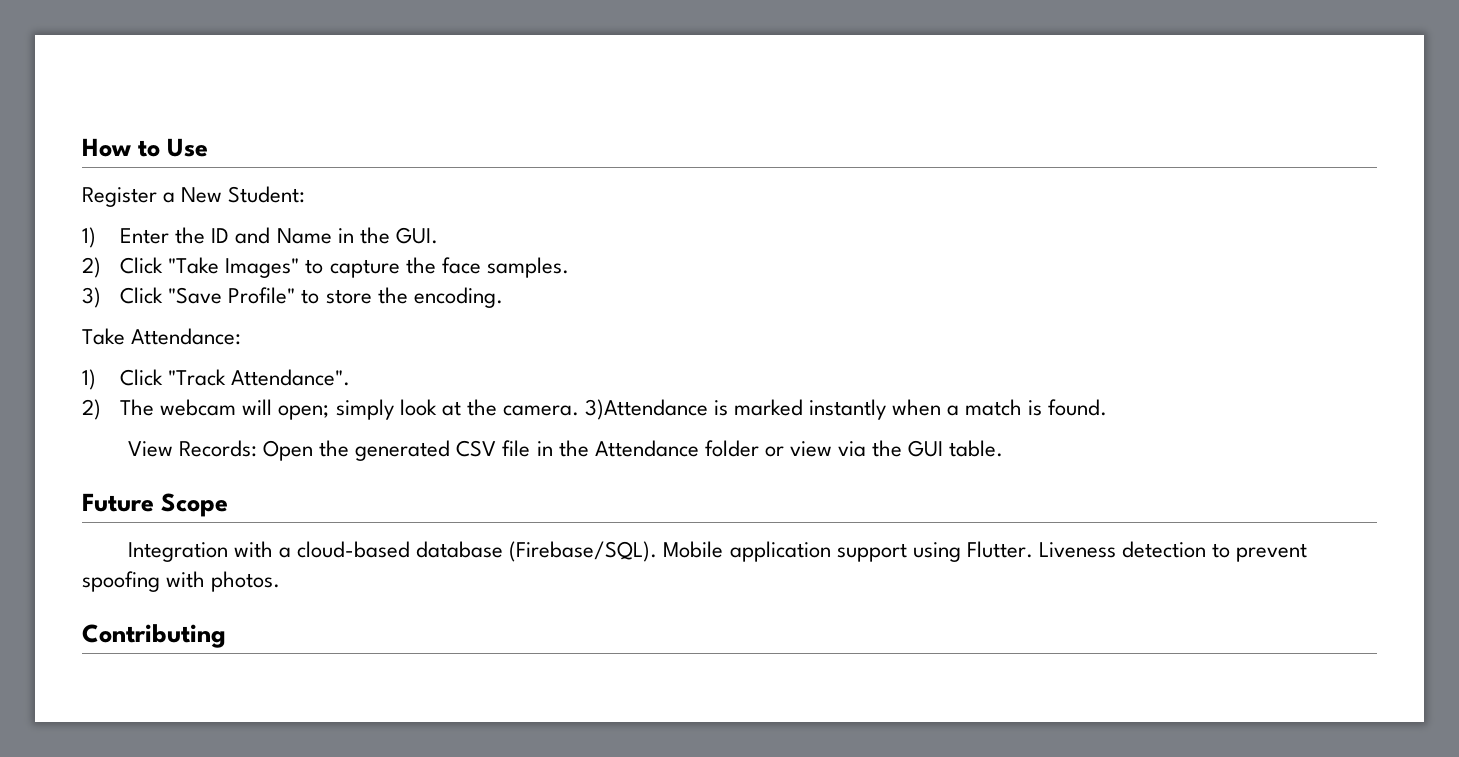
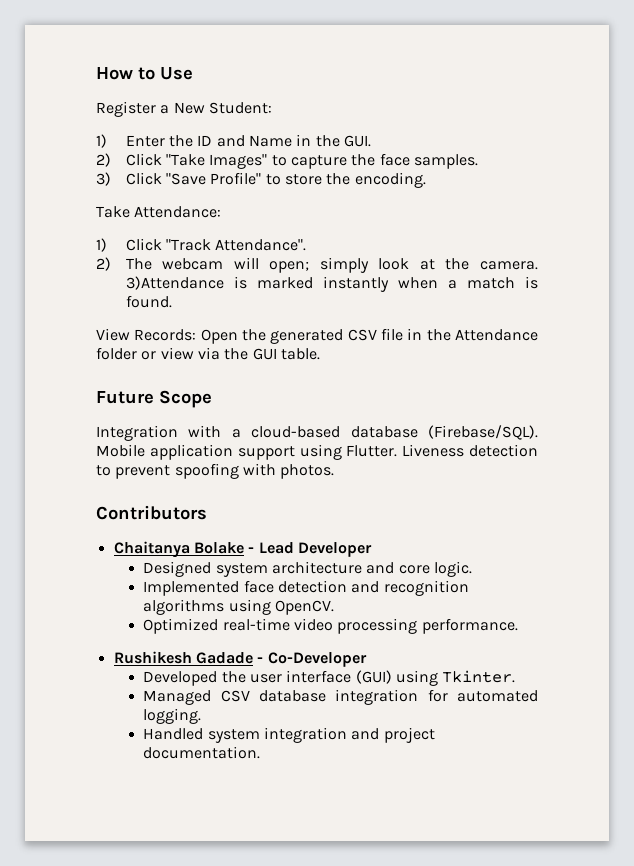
[82,624,226,648] Contributing -> [96,505,207,520] [113,541,372,558] [143,561,473,577] [143,580,469,596] [143,599,335,615] [143,618,518,634] [113,651,367,667] [143,670,516,686] [143,689,538,705] [143,708,202,724] [143,727,435,743] [143,746,261,759] Contributors // Chaitanya Bolake - Lead Developer // Designed system architecture and core logic. // Implemented face detection and recognition algorithms using OpenCV. // Optimized real-time video processing performance. // Rushikesh Gadade - Co-Developer // Developed the user interface (GUI) using Tkinter. // Managed CSV database integration for automated logging. // Handled system integration and project documentation.

